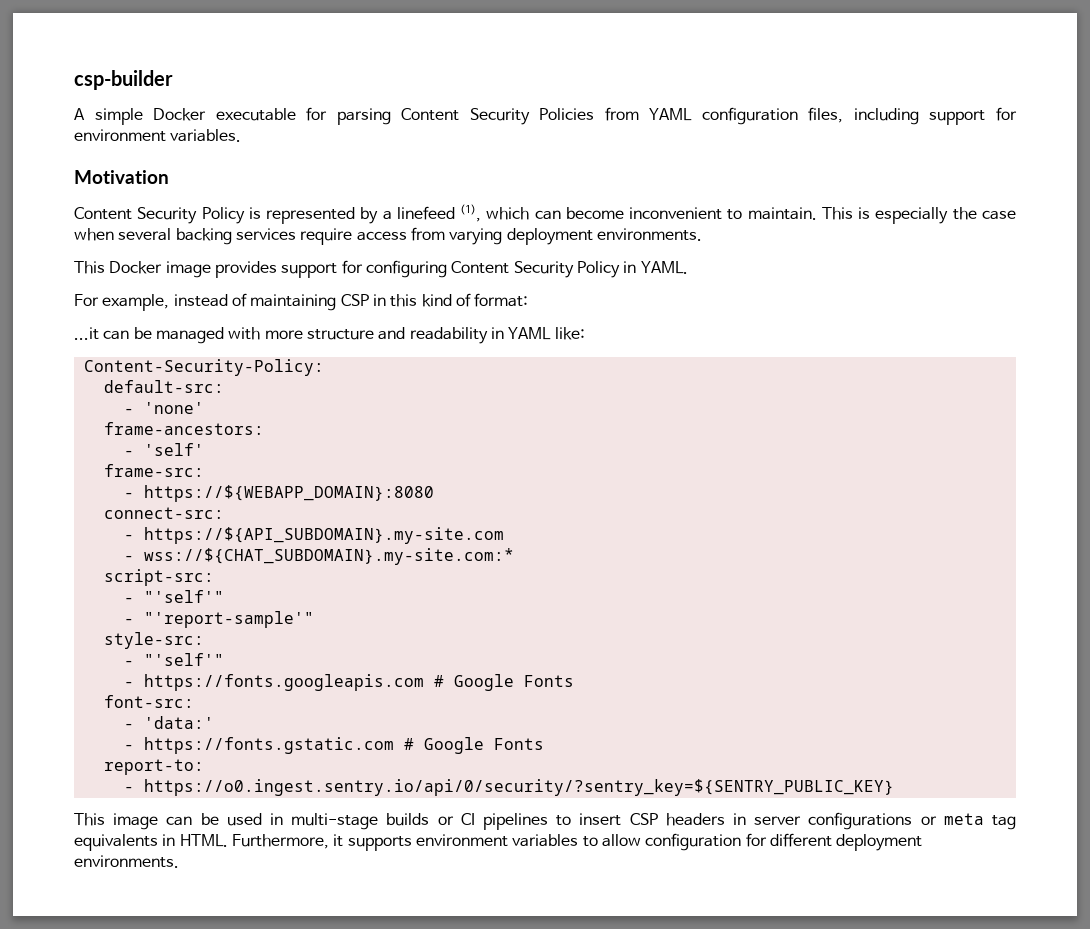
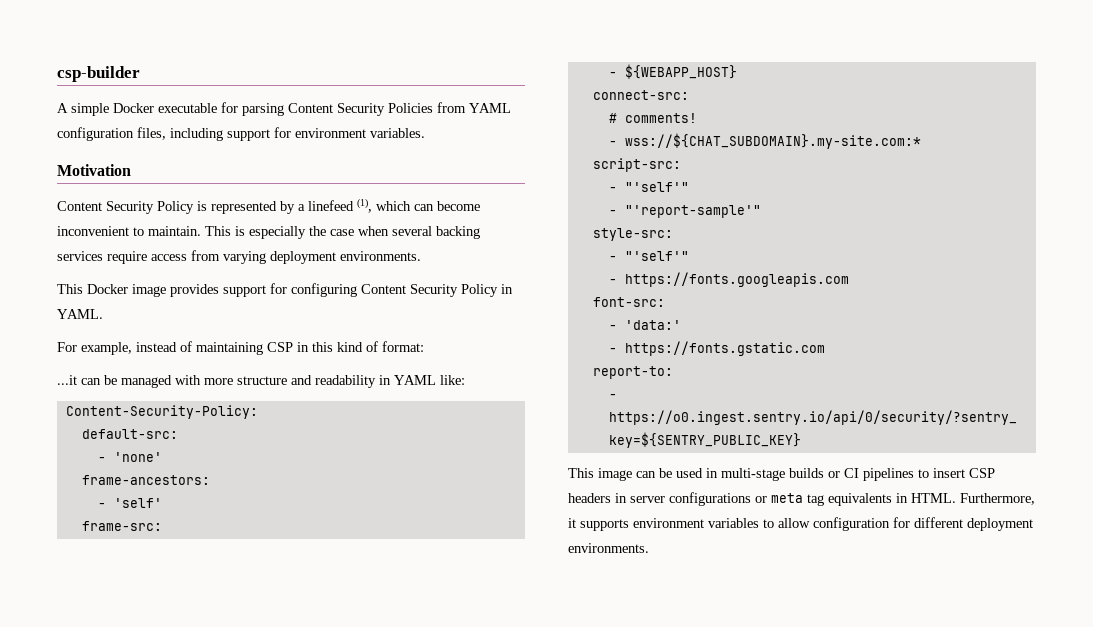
[143,485,434,502] https://${WEBAPP_DOMAIN}:8080 -> [624,64,737,79] ${WEBAPP_HOST}
[123,527,504,544] - https://${API_SUBDOMAIN}.my-site.com -> [608,113,697,123] # comments!
[433,674,574,691] # Google Fonts -> (849, 279) none
[403,737,544,754] # Google Fonts -> (825, 348) none

